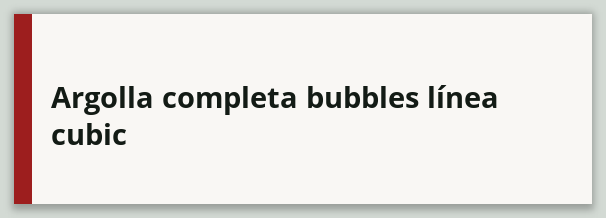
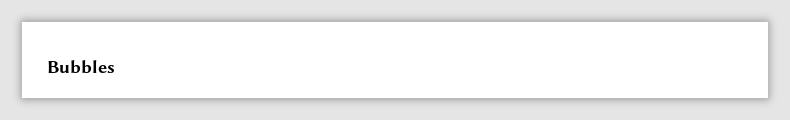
[51,85,499,115] [51,123,127,145] Argolla completa bubbles línea cubic -> [47,60,115,74] Bubbles

